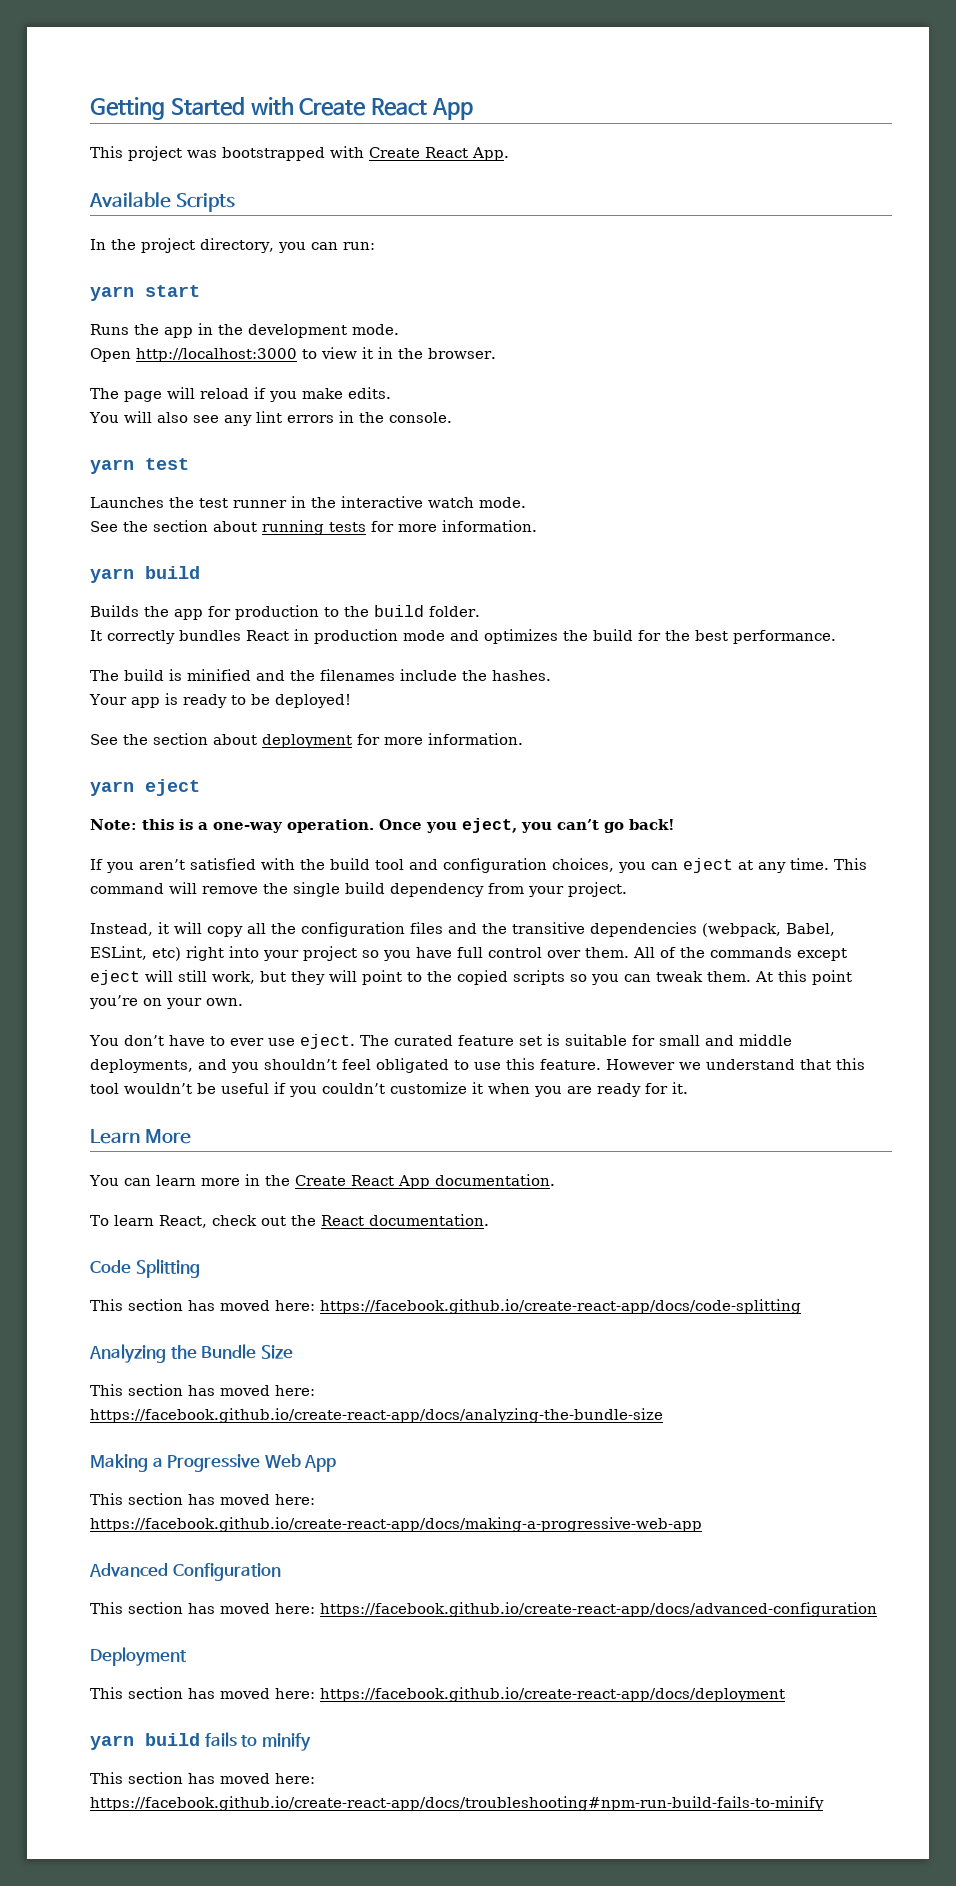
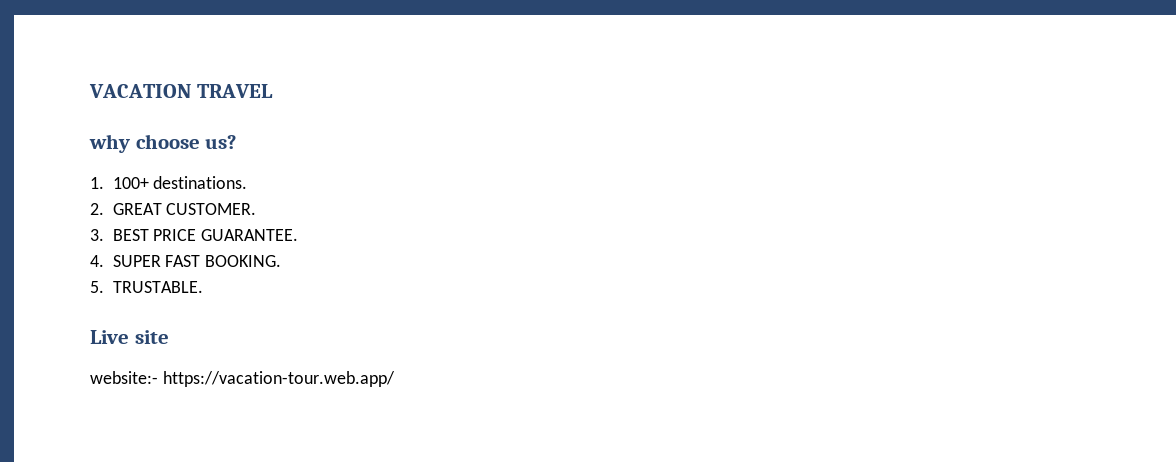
[90,97,473,120] [90,146,509,161] [89,192,236,212] [90,238,375,253] [90,285,200,301] [90,323,399,338] [90,347,496,362] [90,387,391,402] [89,411,452,426] [90,458,189,474] [90,496,526,508] [90,520,537,535] [90,566,200,583] [90,605,480,620] [90,629,836,644] [90,669,551,681] [89,693,351,708] [90,733,523,748] [90,779,200,796] [90,818,675,833] [90,858,867,873] [90,882,627,897] [90,922,835,937] [90,946,847,961] [90,970,852,985] [89,995,243,1009] [89,1034,792,1049] [90,1058,865,1073] [90,1082,688,1097] [90,1129,192,1144] [89,1174,555,1189] [90,1214,489,1228] [90,1259,200,1278] [90,1299,801,1314] [89,1344,293,1363] [90,1384,315,1396] [90,1408,663,1423] [90,1454,337,1472] [90,1493,315,1505] [90,1517,702,1532] [89,1563,281,1581] [90,1602,877,1617] [90,1647,187,1666] [90,1687,785,1702] [90,1732,311,1751] [90,1772,315,1784] [90,1796,824,1811] Getting Started with Create React App // This project was bootstrapped with Create React App. // Available Scripts // In the project directory, you can run: // yarn start // Runs the app in the development mode. // Open http://localhost:3000 to view it in the browser. // The page will reload if you make edits. // You will also see any lint errors in the console. // yarn test // Launches the test runner in the interactive watch mode. // See the section about running tests for more information. // yarn build // Builds the app for production to the build folder. // It correctly bundles React in production mode and optimizes the build for the best performance. // The build is minified and the filenames include the hashes. // Your app is ready to be deployed! // See the section about deployment for more information. // yarn eject // Note: this is a one-way operation. Once you eject, you can’t go back! // If you aren’t satisfied with the build tool and configuration choices, you can eject at any time. This command will remove the single build dependency from your project. // Instead, it will copy all the configuration files and the transitive dependencies (webpack, Babel, ESLint, etc) right into your project so you have full control over them. All of the commands except eject will still work, but they will point to the copied scripts so you can tweak them. At this point you’re on your own. // You don’t have to ever use eject. The curated feature set is suitable for small and middle deployments, and you shouldn’t feel obligated to use this feature. However we understand that this tool wouldn’t be useful if you couldn’t customize it when you are ready for it. // Learn More // You can learn more in the Create React App documentation. // To learn React, check out the React documentation. // Code Splitting // This section has moved here: https://facebook.github.io/create-react-app/docs/code-splitting // Analyzing the Bundle Size // This section has moved here: https://facebook.github.io/create-react-app/docs/analyzing-the-bundle-size // Making a Progressive Web App // This section has moved here: https://facebook.github.io/create-react-app/docs/making-a-progressive-web-app // Advanced Configuration // This section has moved here: https://facebook.github.io/create-react-app/docs/advanced-configuration // Deployment // This section has moved here: https://facebook.github.io/create-react-app/docs/deployment // yarn build fails to minify // This section has moved here: https://facebook.github.io/create-react-app/docs/troubleshooting#npm-run-build-fails-to-minify -> [89,84,273,98] [89,134,237,153] [90,176,248,189] [90,203,257,215] [90,229,299,241] [90,255,282,267] [90,281,203,293] [90,330,169,344] [90,371,395,387] VACATION TRAVEL // why choose us? // 1. 100+ destinations. // 2. GREAT CUSTOMER. // 3. BEST PRICE GUARANTEE. // 4. SUPER FAST BOOKING. // 5. TRUSTABLE. // Live site // website:- https://vacation-tour.web.app/

